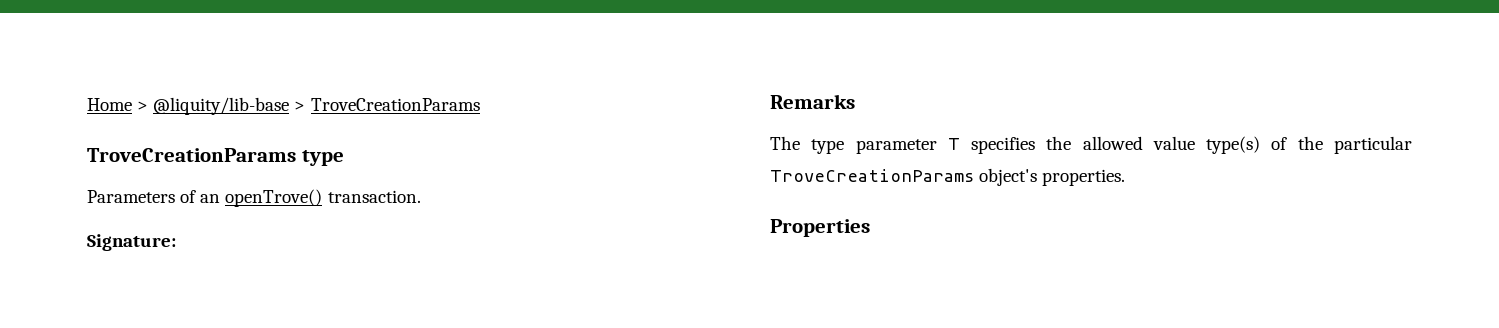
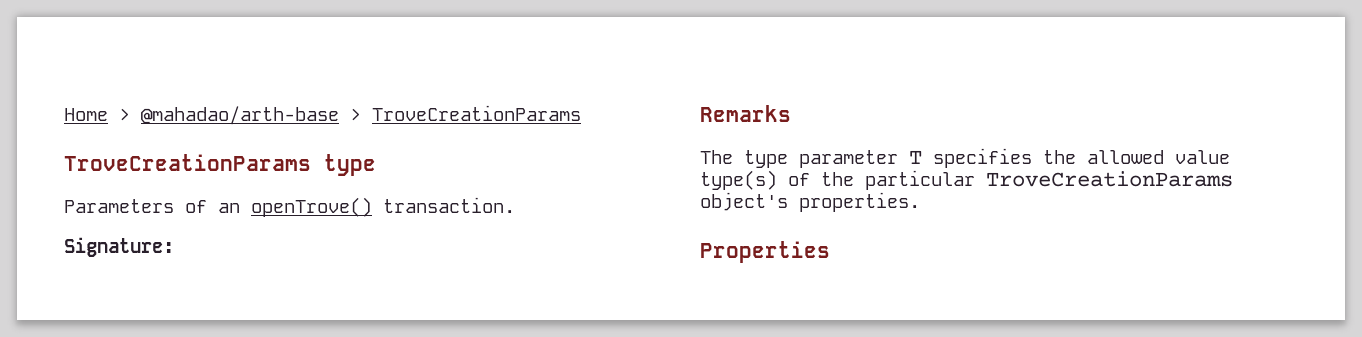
[153,97,290,115] @liquity/lib-base -> [141,106,339,125] @mahadao/arth-base

